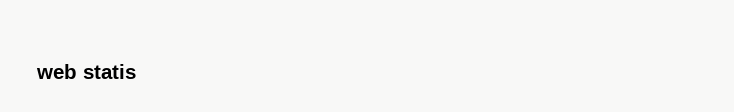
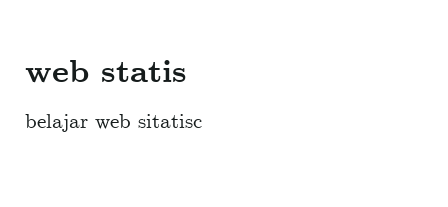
(136, 71) none -> [25,114,202,132] // belajar web sitatisc

